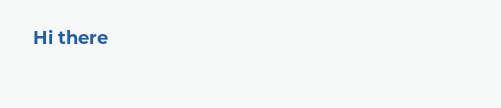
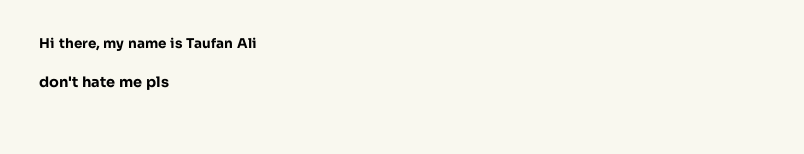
[58,30,108,44] there -> [58,37,257,51] [39,76,169,90] there, my name is Taufan Ali // don't hate me pls

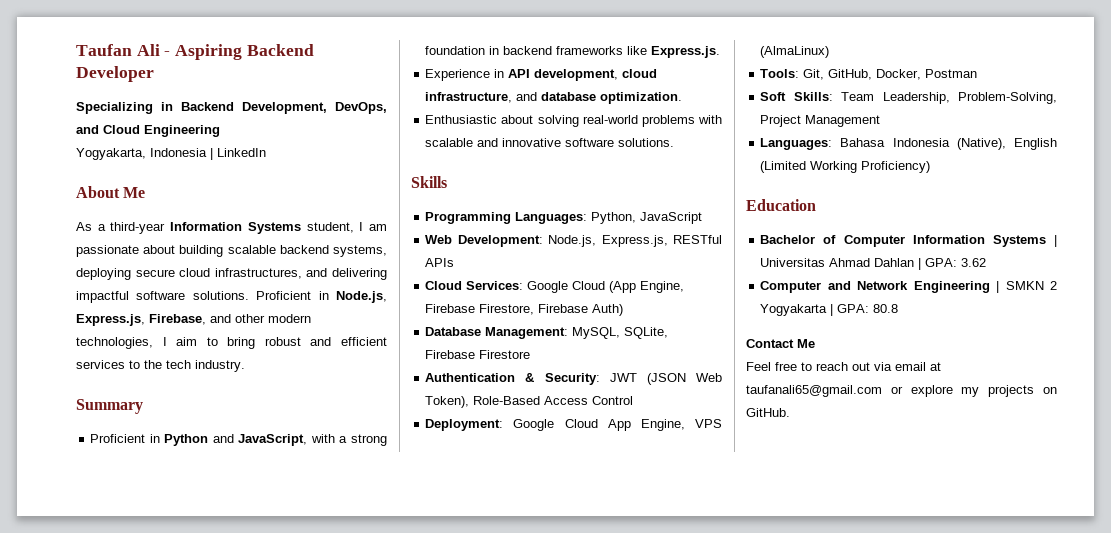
[39,37,257,51] [39,76,169,90] Hi there, my name is Taufan Ali // don't hate me pls -> [76,44,314,60] [76,66,154,82] [76,102,387,114] [76,125,220,137] [76,148,266,160] [76,186,146,198] [76,222,387,234] [76,245,387,257] [76,268,387,280] [76,291,387,303] [76,314,311,326] [76,337,388,349] [76,360,245,372] [76,399,143,414] [90,434,387,446] [425,46,721,58] [425,69,658,81] [425,92,683,104] [425,115,722,127] [425,138,675,147] [411,176,447,188] [425,212,703,224] [425,235,722,247] [425,258,455,267] [425,281,685,293] [425,304,624,316] [425,327,669,339] [425,350,531,359] [425,373,722,385] [425,396,634,408] [425,419,722,431] [760,46,830,58] [760,69,978,80] [760,92,1057,104] [760,115,881,127] [760,138,1057,150] [760,161,931,173] [746,199,816,211] [760,235,1057,247] [760,258,987,270] [760,281,1057,293] [760,304,899,316] [746,339,815,348] [746,362,941,371] [746,385,1057,397] [746,408,790,417] Taufan Ali - Aspiring Backend Developer // Specializing in Backend Development, DevOps, and Cloud Engineering // Yogyakarta, Indonesia | LinkedIn // About Me // As a third-year Information Systems student, I am passionate about building scalable backend systems, deploying secure cloud infrastructures, and delivering impactful software solutions. Proficient in Node.js, Express.js, Firebase, and other modern technologies, I aim to bring robust and efficient services to the tech industry. // Summary // Proficient in Python and JavaScript, with a strong foundation in backend frameworks like Express.js. // Experience in API development, cloud infrastructure, and database optimization. // Enthusiastic about solving real-world problems with scalable and innovative software solutions. // Skills // Programming Languages: Python, JavaScript // Web Development: Node.js, Express.js, RESTful APIs // Cloud Services: Google Cloud (App Engine, Firebase Firestore, Firebase Auth) // Database Management: MySQL, SQLite, Firebase Firestore // Authentication & Security: JWT (JSON Web Token), Role-Based Access Control // Deployment: Google Cloud App Engine, VPS (AlmaLinux) // Tools: Git, GitHub, Docker, Postman // Soft Skills: Team Leadership, Problem-Solving, Project Management // Languages: Bahasa Indonesia (Native), English (Limited Working Proficiency) // Education // Bachelor of Computer Information Systems | Universitas Ahmad Dahlan | GPA: 3.62 // Computer and Network Engineering | SMKN 2 Yogyakarta | GPA: 80.8 // Contact Me // Feel free to reach out via email at taufanali65@gmail.com or explore my projects on GitHub.

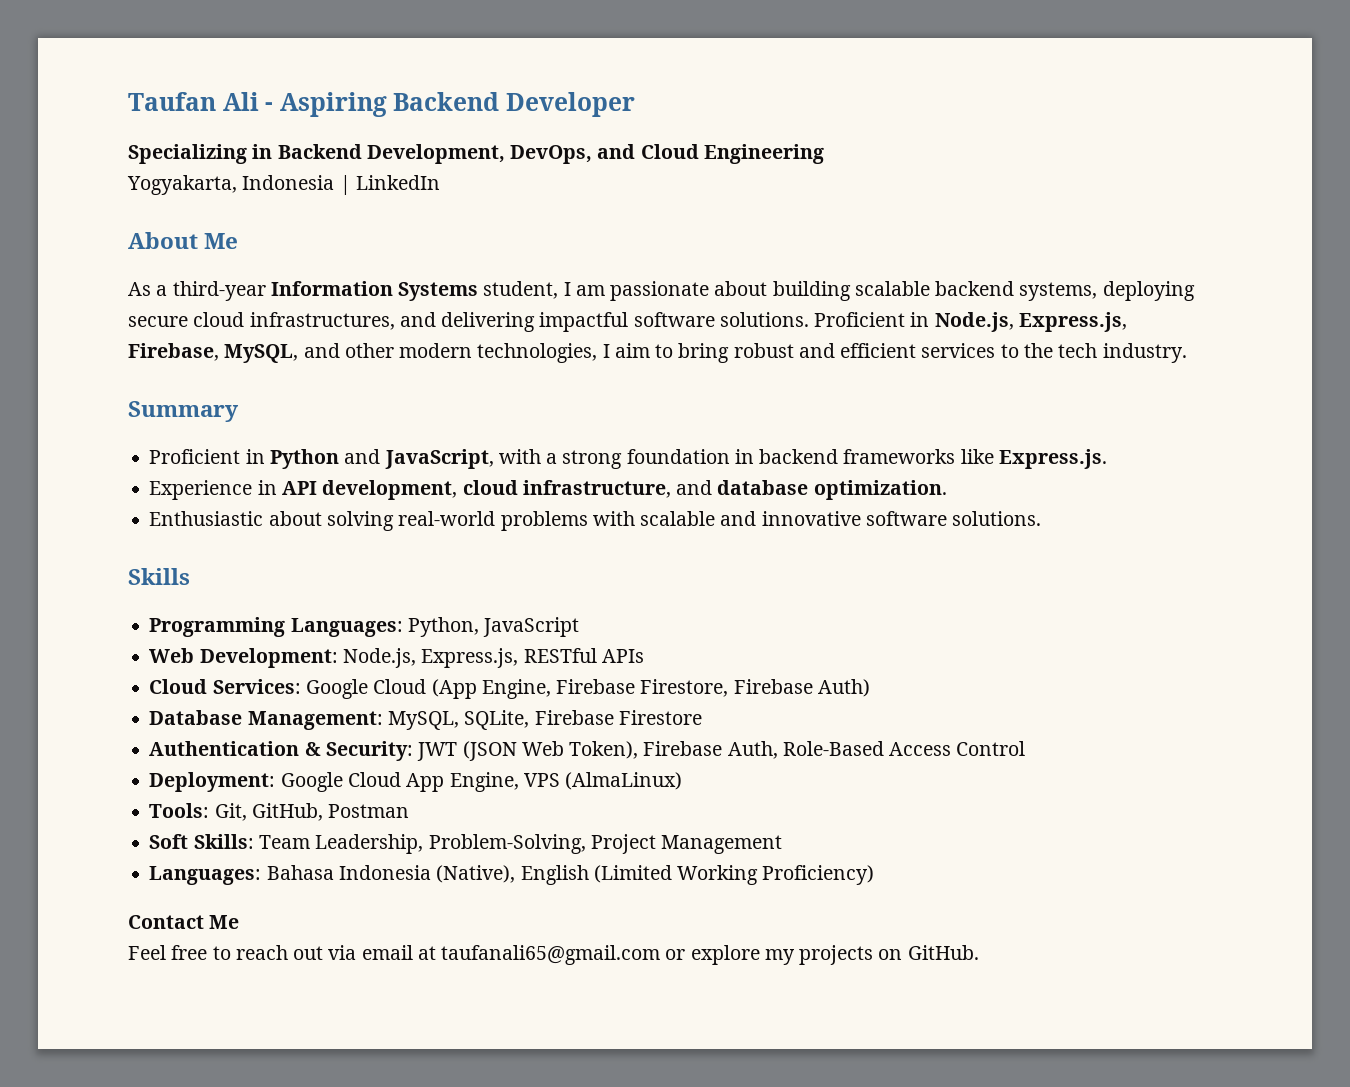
(206, 319) none -> [224,344,299,363] MySQL,
(470, 402) none -> [643,741,778,759] Firebase Auth,
[876,69,922,80] Docker, -> (323, 812) none
[746,199,816,211] [760,235,1057,247] [760,258,987,270] [760,281,1057,293] [760,304,899,316] // Education // Bachelor of Computer Information Systems | Universitas Ahmad Dahlan | GPA: 3.62 // Computer and Network Engineering | SMKN 2 Yogyakarta | GPA: 80.8 -> (875, 875) none

